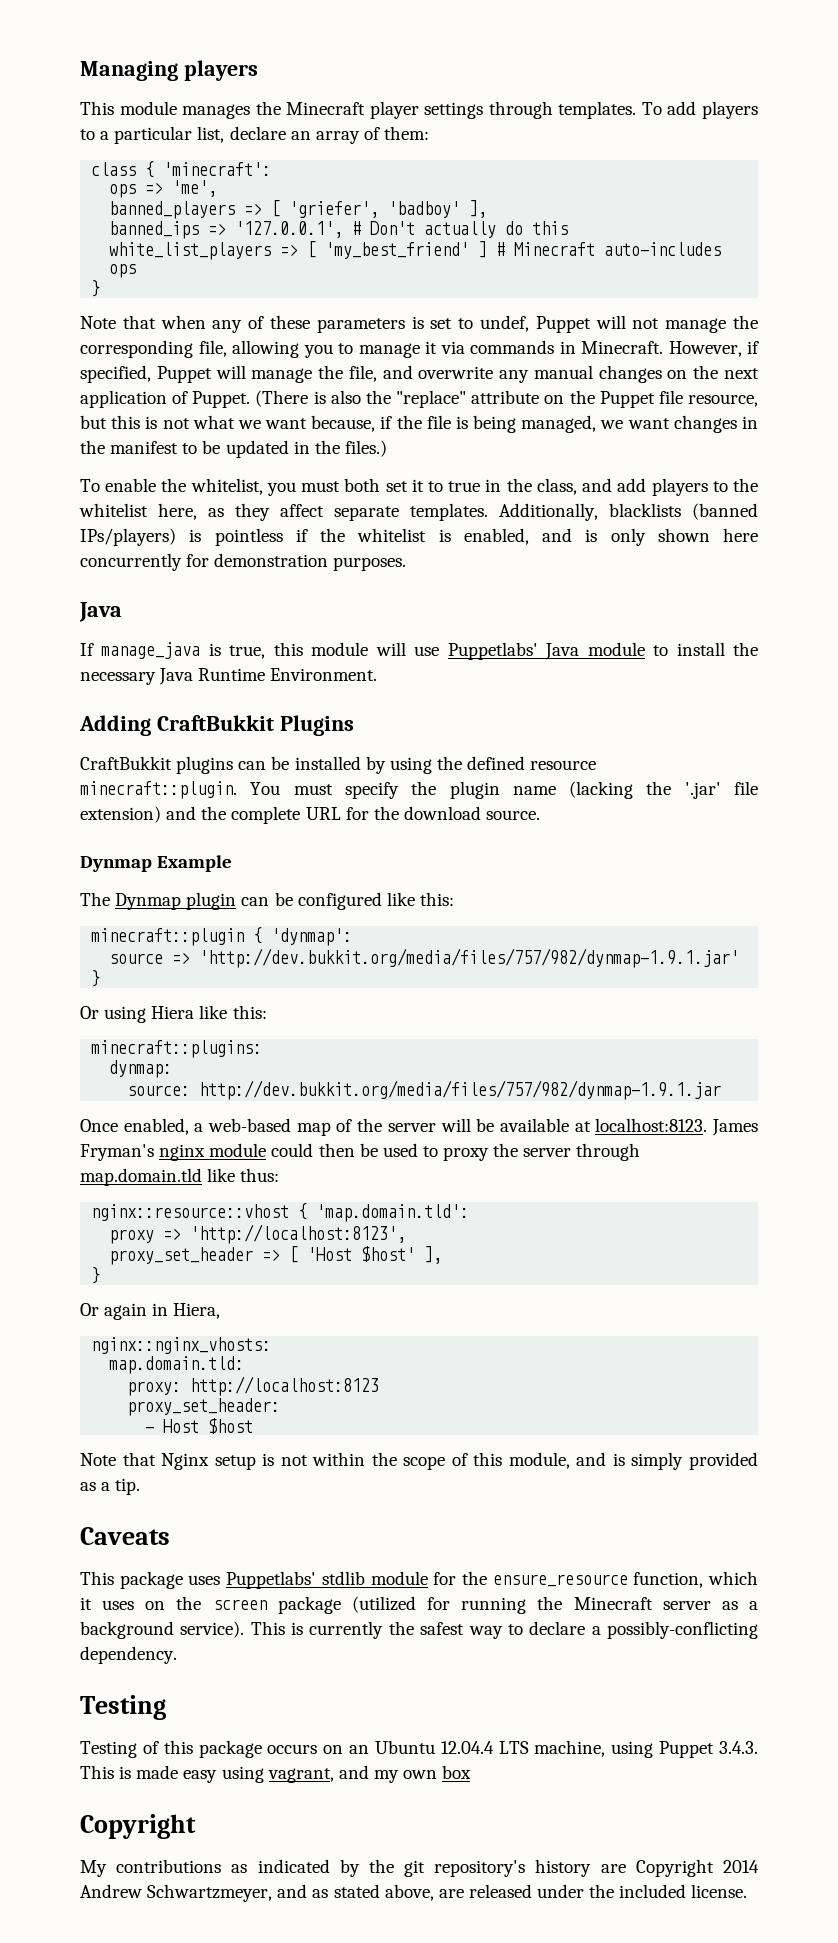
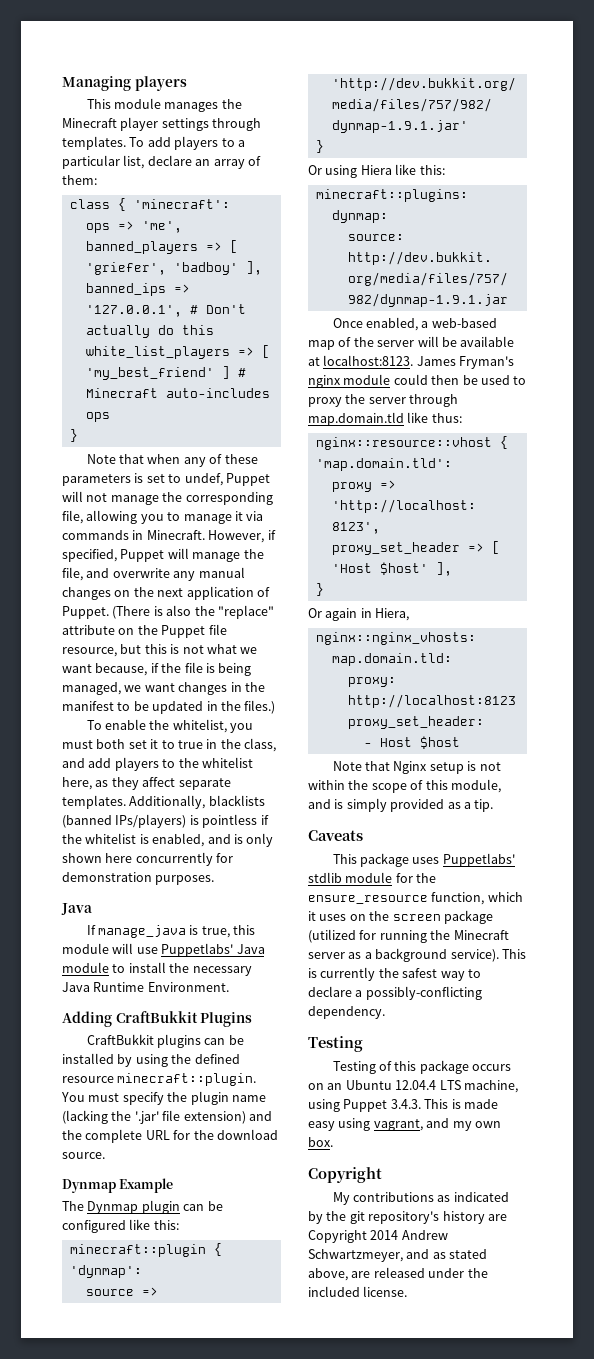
[442,1765,472,1779] box -> [308,1137,333,1147] box.

